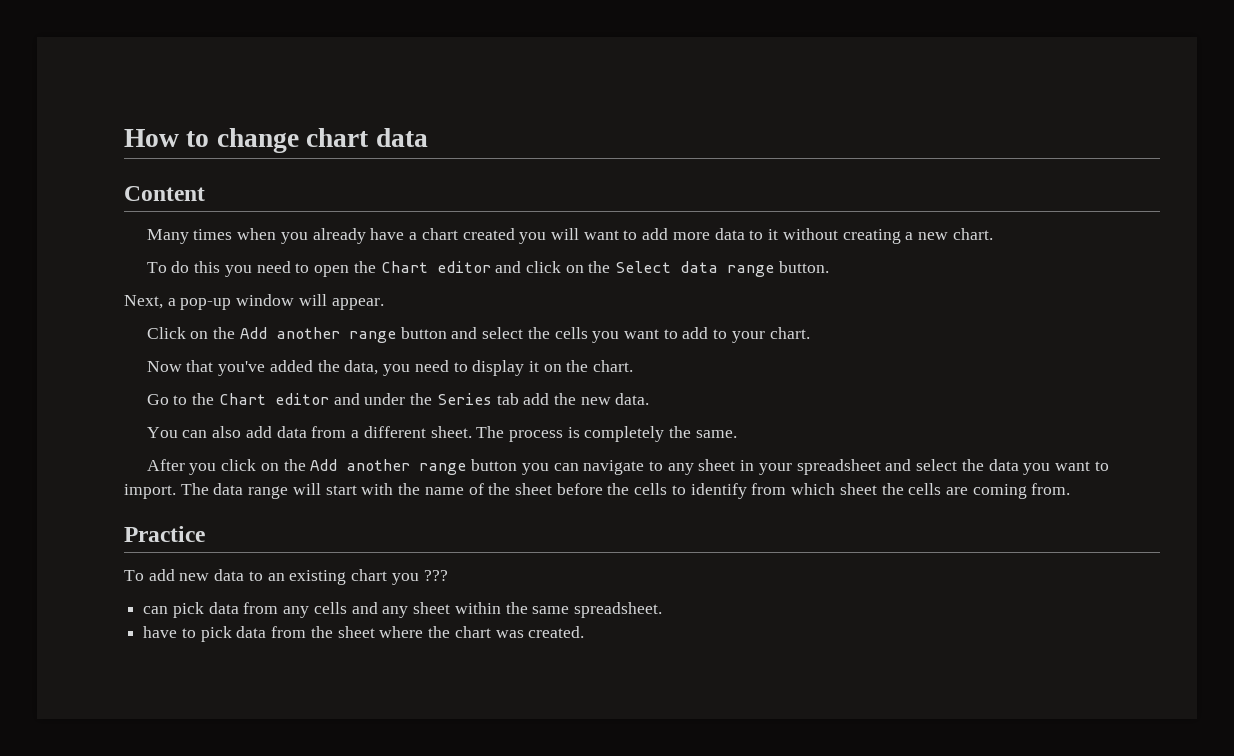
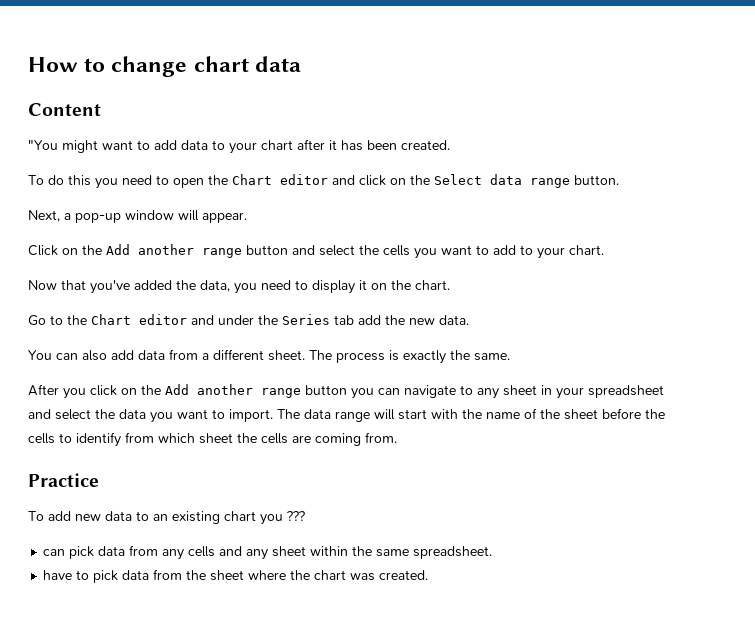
[146,228,993,244] Many times when you already have a chart created you will want to add more data to it without creating a new chart. -> [28,139,450,154] "You might want to add data to your chart after it has been created.
[584,426,665,442] completely -> [403,350,446,364] exactly

